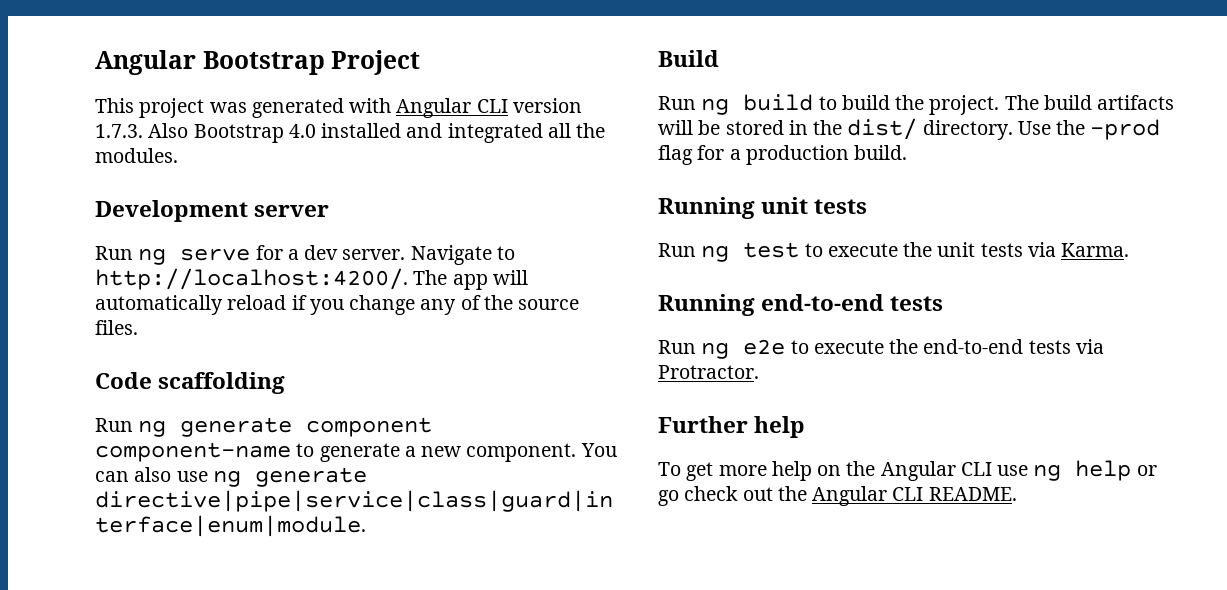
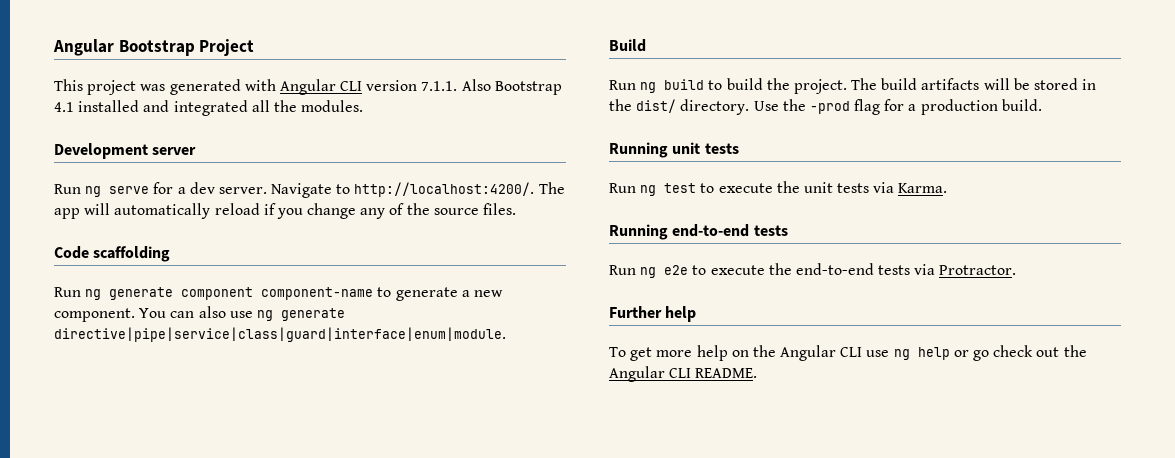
[95,124,143,138] 1.7.3. -> [421,81,458,91] 7.1.1.
[288,124,316,138] 4.0 -> [54,102,74,112] 4.1

